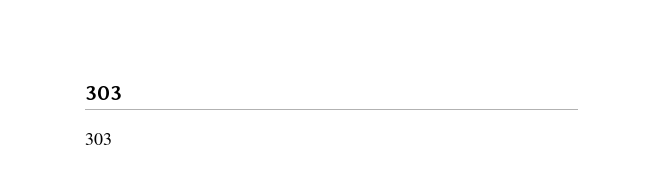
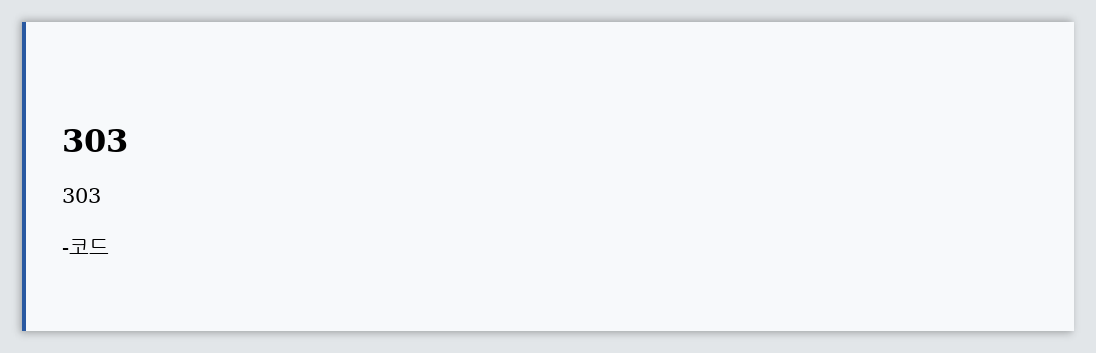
(112, 139) none -> [62,239,109,254] // -코드

